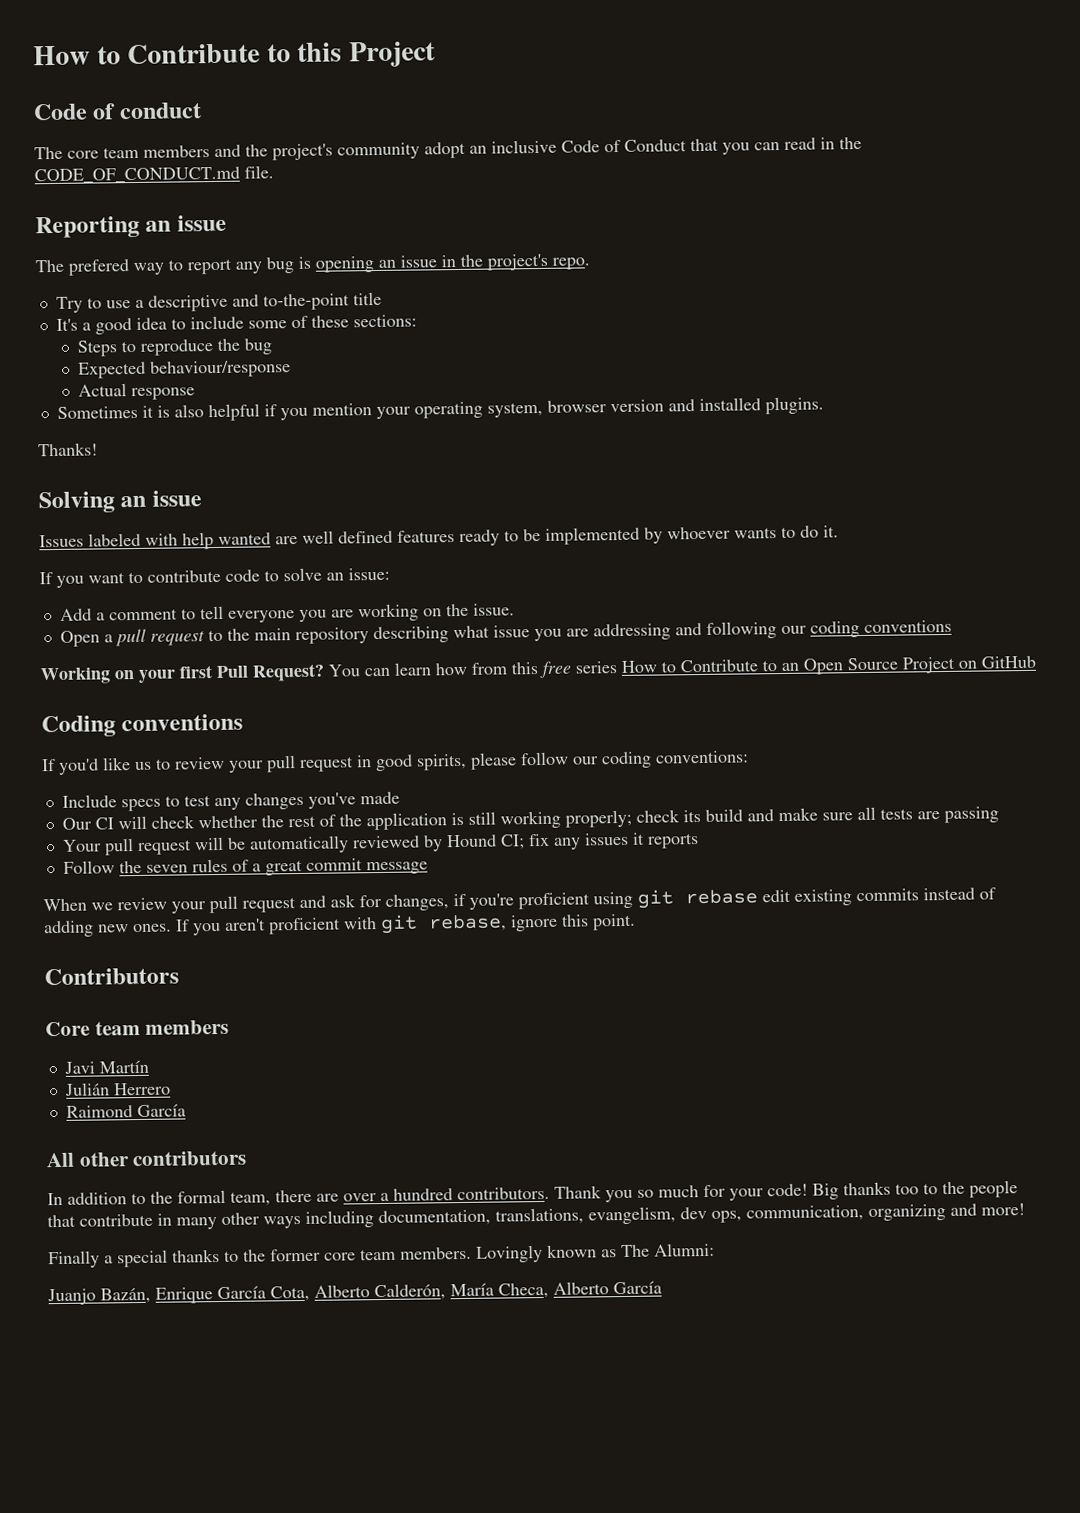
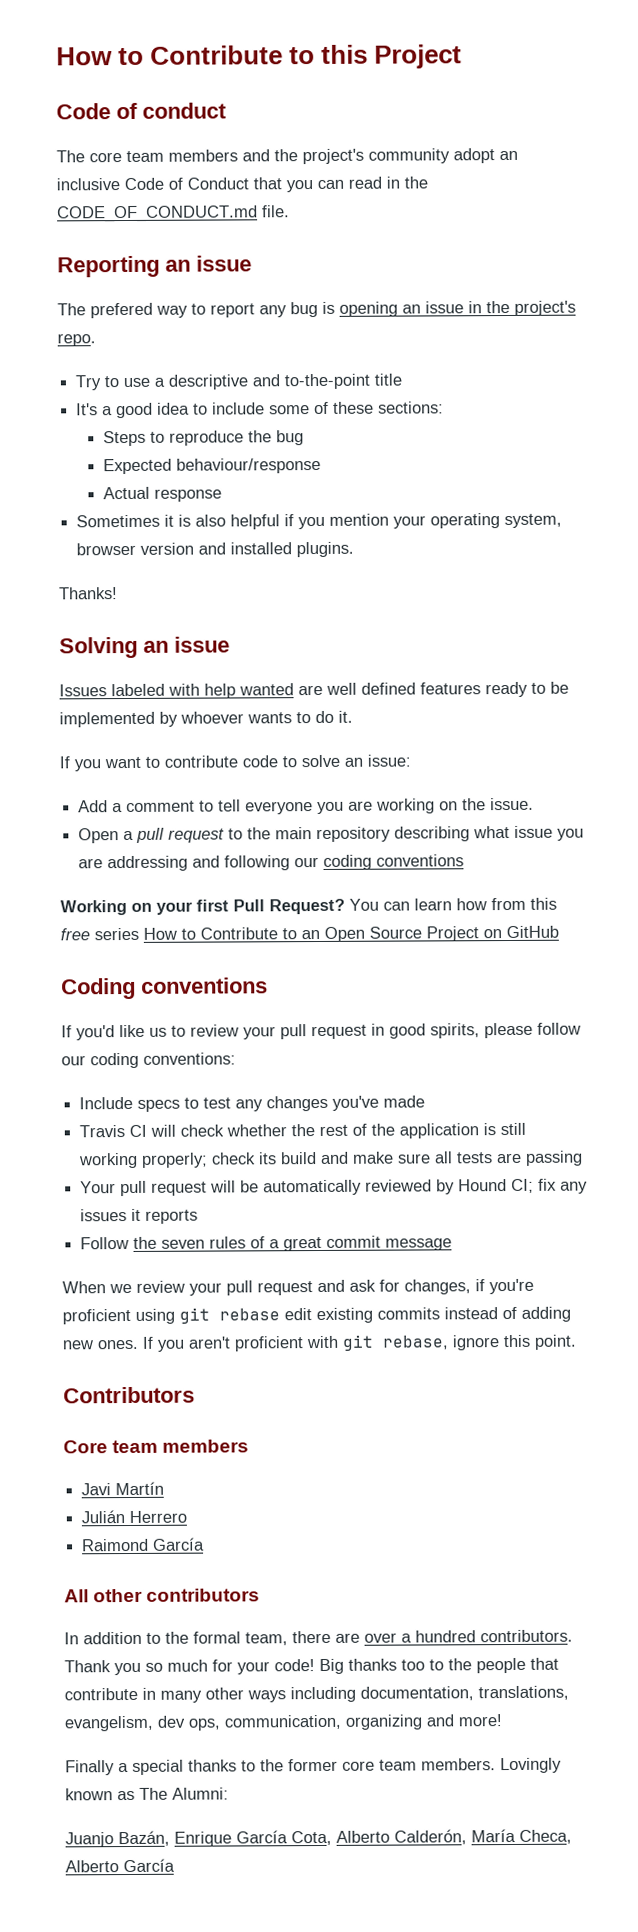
[61,817,92,830] Our -> [79,1125,126,1138] Travis

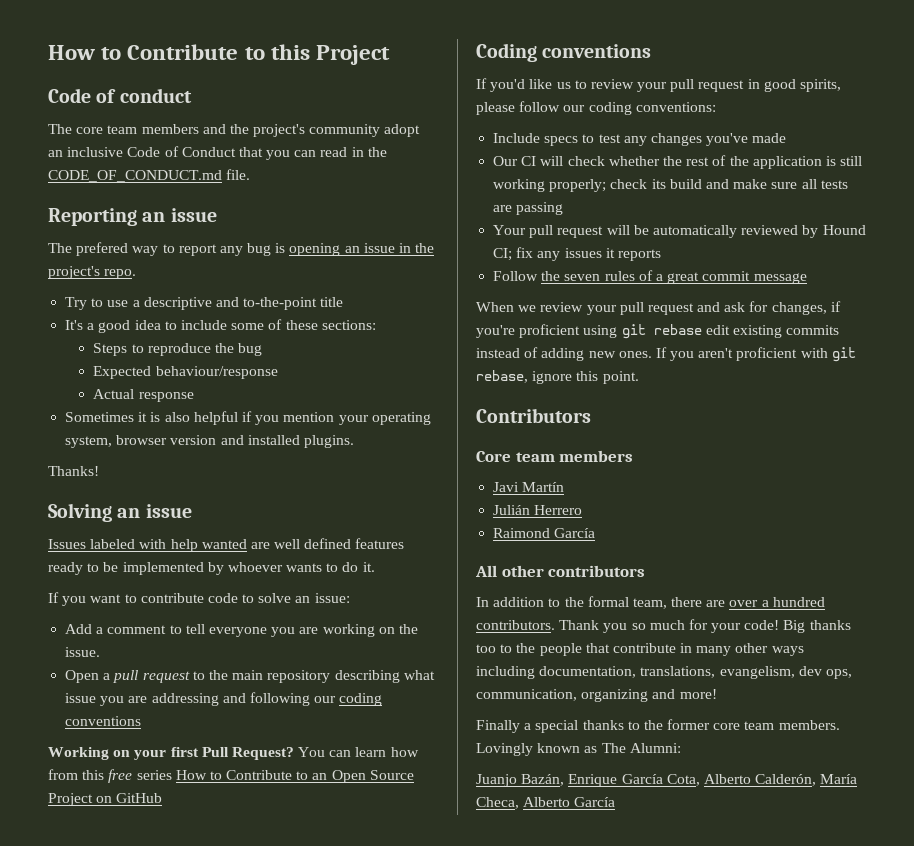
[79,1125,126,1138] Travis -> [493,156,519,166] Our

